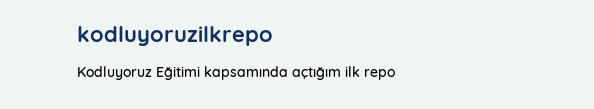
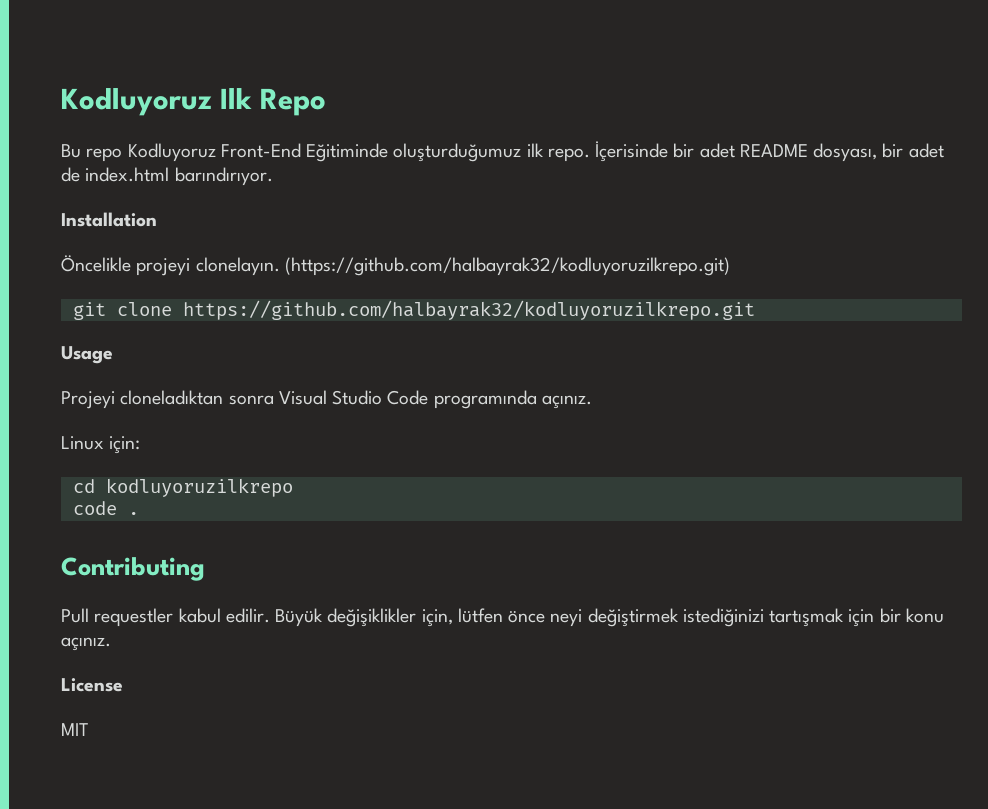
[77,26,273,46] [77,66,395,80] kodluyoruzilkrepo // Kodluyoruz Eğitimi kapsamında açtığım ilk repo -> [61,88,327,116] [61,141,944,162] [61,167,273,186] [61,212,157,227] [61,255,730,276] [72,300,755,320] [61,346,113,364] [61,390,592,409] [61,436,141,454] [72,478,293,497] [72,501,139,515] [61,557,205,581] [61,608,944,627] [61,637,111,651] [61,678,123,692] [61,723,89,736] Kodluyoruz Ilk Repo // Bu repo Kodluyoruz Front-End Eğitiminde oluşturduğumuz ilk repo. İçerisinde bir adet README dosyası, bir adet de index.html barındırıyor. // Installation // Öncelikle projeyi clonelayın. (https://github.com/halbayrak32/kodluyoruzilkrepo.git) // git clone https://github.com/halbayrak32/kodluyoruzilkrepo.git // Usage // Projeyi cloneladıktan sonra Visual Studio Code programında açınız. // Linux için: // cd kodluyoruzilkrepo // code . // Contributing // Pull requestler kabul edilir. Büyük değişiklikler için, lütfen önce neyi değiştirmek istediğinizi tartışmak için bir konu açınız. // License // MIT

